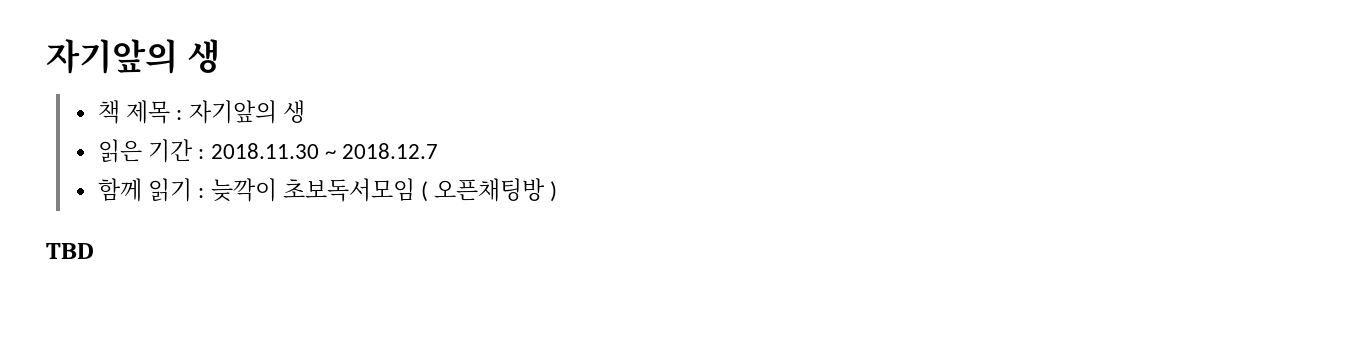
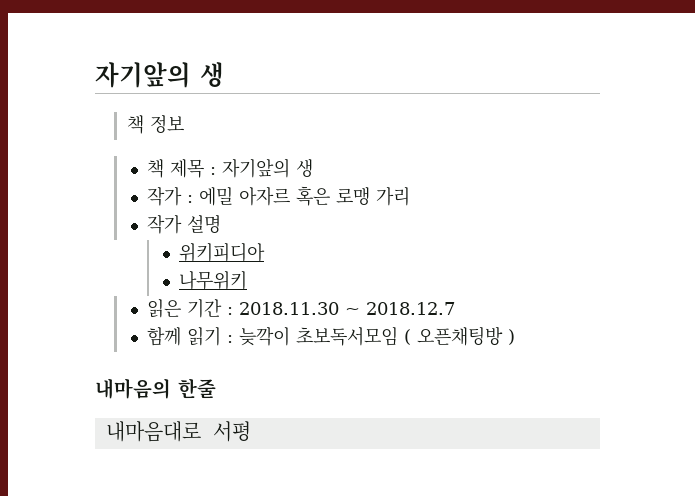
[46,39,221,74] 자기앞의 생 -> [95,62,224,88] [127,115,185,134] 자기앞의 생 // 책 정보
(305, 111) none -> [146,186,410,206] [146,214,221,234] [178,242,265,262] [178,271,247,290] // 작가 : 에밀 아자르 혹은 로맹 가리 // 작가 설명 // 위키피디아 // 나무위키
[46,243,94,259] TBD -> [95,378,216,399] [105,421,251,442] 내마음의 한줄 // 내마음대로 서평

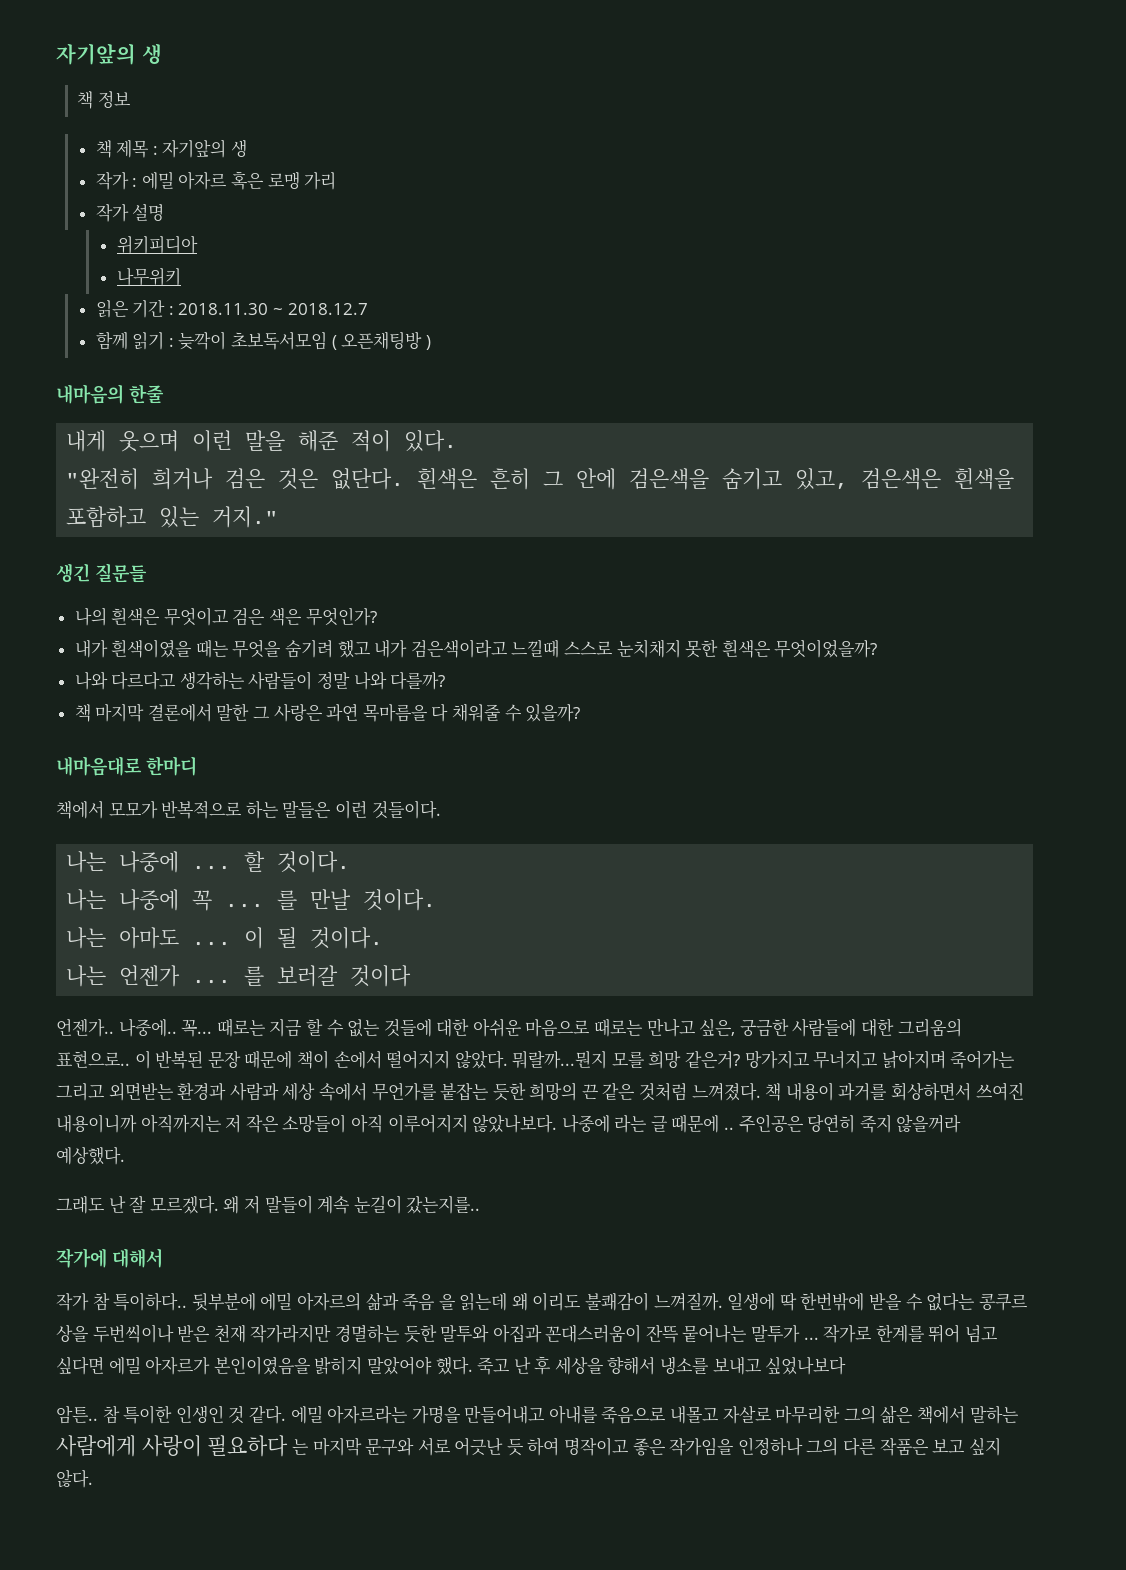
[105,421,251,442] 내마음대로 서평 -> [66,430,458,452] [66,467,1015,490] [66,506,279,528] [56,563,147,583] [74,607,377,626] [74,639,878,658] [74,671,446,690] [74,703,581,722] [56,756,197,776] [56,800,441,819] [66,851,351,873] [66,889,437,911] [66,927,384,949] [66,965,412,987] [56,1018,962,1037] [56,1050,1016,1069] [56,1082,1024,1101] [56,1114,962,1133] [56,1147,125,1165] [56,1195,481,1214] [56,1248,163,1268] [56,1292,1028,1311] [56,1324,999,1343] [56,1356,847,1375] [56,1405,1019,1424] [56,1435,1001,1457] [56,1469,93,1488] 내게 웃으며 이런 말을 해준 적이 있다. // "완전히 희거나 검은 것은 없단다. 흰색은 흔히 그 안에 검은색을 숨기고 있고, 검은색은 흰색을 포함하고 있는 거지." // 생긴 질문들 // 나의 흰색은 무엇이고 검은 색은 무엇인가? // 내가 흰색이였을 때는 무엇을 숨기려 했고 내가 검은색이라고 느낄때 스스로 눈치채지 못한 흰색은 무엇이었을까? // 나와 다르다고 생각하는 사람들이 정말 나와 다를까? // 책 마지막 결론에서 말한 그 사랑은 과연 목마름을 다 채워줄 수 있을까? // 내마음대로 한마디 // 책에서 모모가 반복적으로 하는 말들은 이런 것들이다. // 나는 나중에 ... 할 것이다. // 나는 나중에 꼭 ... 를 만날 것이다. // 나는 아마도 ... 이 될 것이다. // 나는 언젠가 ... 를 보러갈 것이다 // 언젠가.. 나중에.. 꼭... 때로는 지금 할 수 없는 것들에 대한 아쉬운 마음으로 때로는 만나고 싶은, 궁금한 사람들에 대한 그리움의 표현으로.. 이 반복된 문장 때문에 책이 손에서 떨어지지 않았다. 뭐랄까...뭔지 모를 희망 같은거? 망가지고 무너지고 낡아지며 죽어가는 그리고 외면받는 환경과 사람과 세상 속에서 무언가를 붙잡는 듯한 희망의 끈 같은 것처럼 느껴졌다. 책 내용이 과거를 회상하면서 쓰여진 내용이니까 아직까지는 저 작은 소망들이 아직 이루어지지 않았나보다. 나중에 라는 글 때문에 .. 주인공은 당연히 죽지 않을꺼라 예상했다. // 그래도 난 잘 모르겠다. 왜 저 말들이 계속 눈길이 갔는지를.. // 작가에 대해서 // 작가 참 특이하다.. 뒷부분에 에밀 아자르의 삶과 죽음 을 읽는데 왜 이리도 불쾌감이 느껴질까. 일생에 딱 한번밖에 받을 수 없다는 콩쿠르 상을 두번씩이나 받은 천재 작가라지만 경멸하는 듯한 말투와 아집과 꼰대스러움이 잔뜩 뭍어나는 말투가 ... 작가로 한계를 뛰어 넘고 싶다면 에밀 아자르가 본인이였음을 밝히지 말았어야 했다. 죽고 난 후 세상을 향해서 냉소를 보내고 싶었나보다 // 암튼.. 참 특이한 인생인 것 같다. 에밀 아자르라는 가명을 만들어내고 아내를 죽음으로 내몰고 자살로 마무리한 그의 삶은 책에서 말하는 사람에게 사랑이 필요하다 는 마지막 문구와 서로 어긋난 듯 하여 명작이고 좋은 작가임을 인정하나 그의 다른 작품은 보고 싶지 않다.

